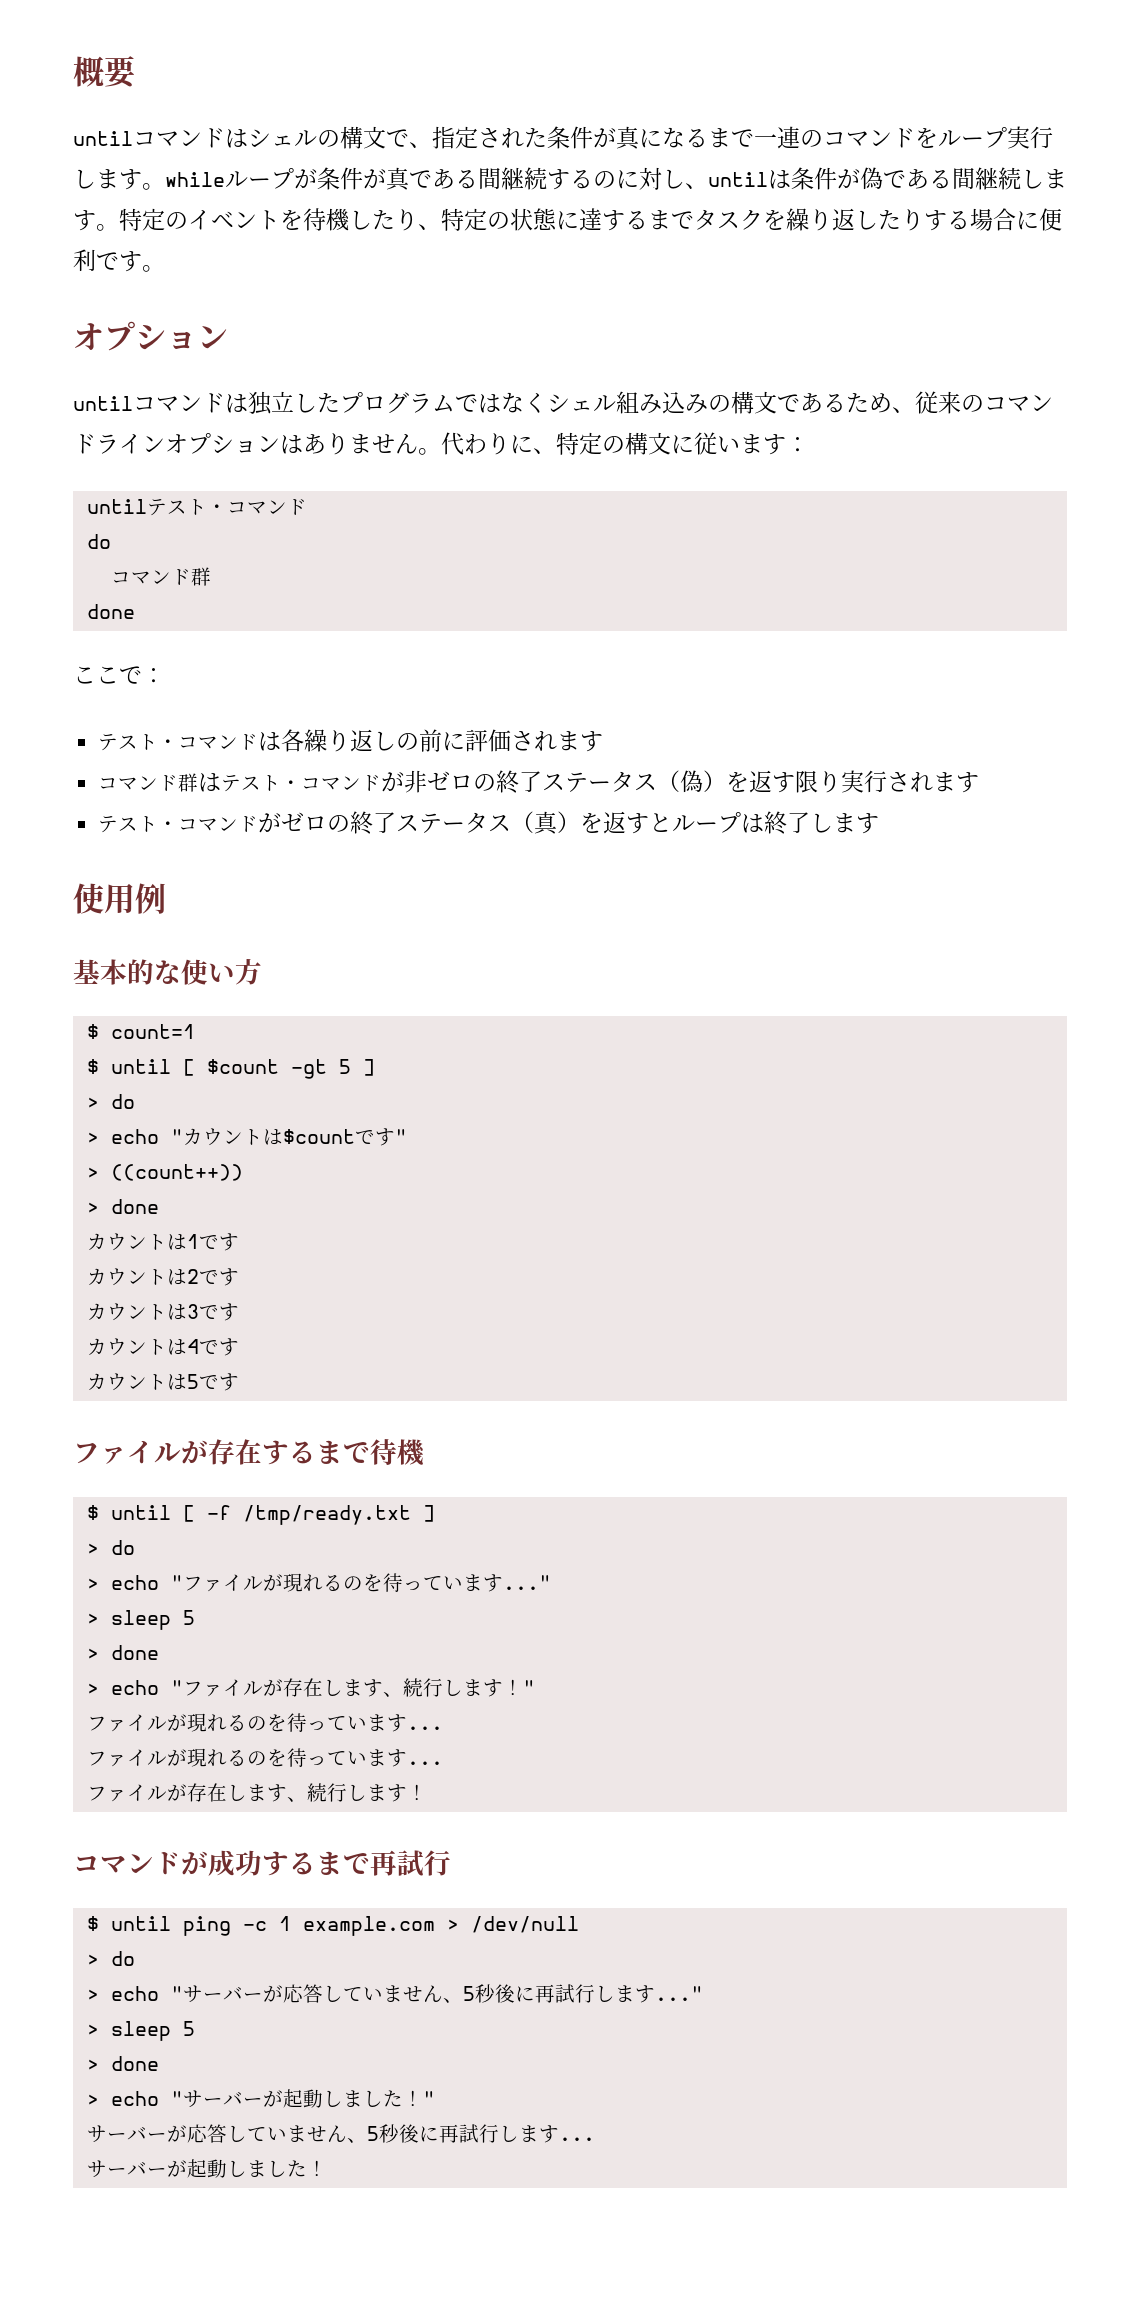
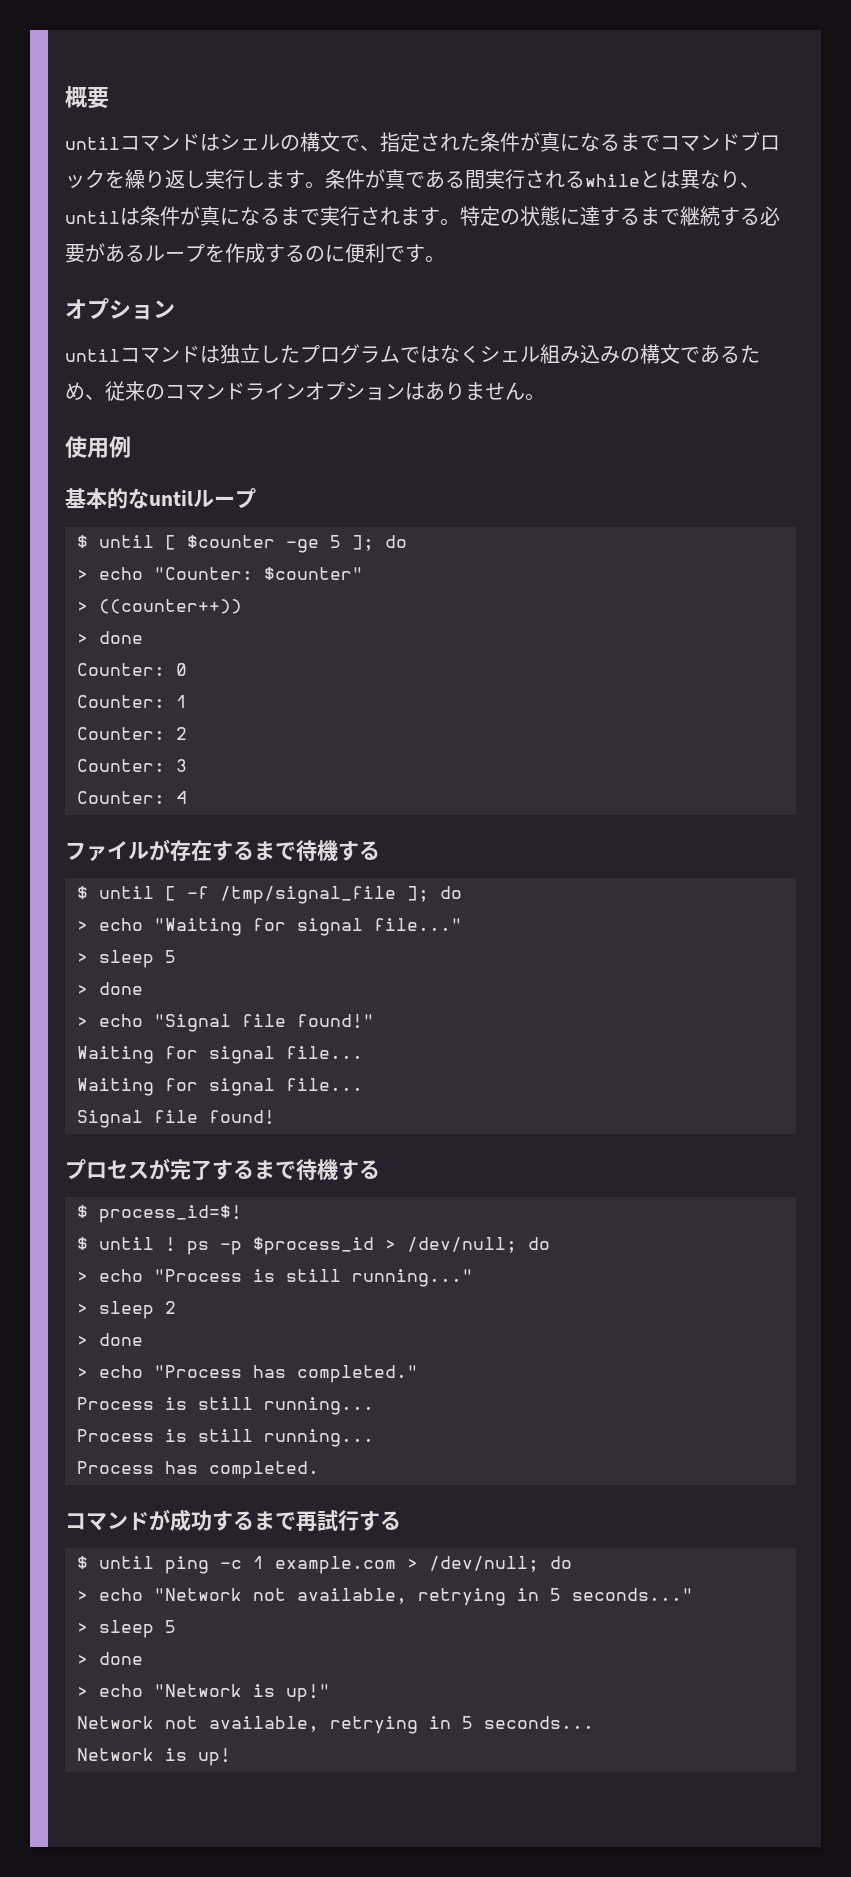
[754,126,1053,149] [73,167,1067,191] [73,208,1016,231] 一連のコマンドをループ実行します。whileループが条件が真である間継続するのに対し、untilは条件が偽である間継続します。特定のイベントを待機したり、特定の状態に達するまでタスクを繰り返したりする場合 -> [660,131,780,151] [65,169,760,189] [65,206,780,226] [65,243,325,263] コマンドブロックを繰り返し実行します。条件が真である間実行されるwhileとは異なり、untilは条件が真になるまで実行されます。特定の状態に達するまで継続する必要があるループを作成するの
[441,432,809,455] [86,499,307,516] [86,534,111,549] [110,567,211,586] [86,604,135,619] [73,666,165,684] [98,729,604,752] [98,770,980,794] [98,811,880,835] 代わりに、特定の構文に従います： // untilテスト・コマンド // do // コマンド群 // done // ここで： // テスト・コマンドは各繰り返しの前に評価されます // コマンド群はテスト・コマンドが非ゼロの終了ステータス（偽）を返す限り実行されます // テスト・コマンドがゼロの終了ステータス（真）を返すとループは終了します -> (545, 397) none
[181,958,262,985] [86,1024,195,1039] [86,1059,375,1079] [86,1094,135,1109] [86,1128,407,1146] [86,1164,243,1181] [86,1199,159,1214] [86,1233,239,1251] [86,1268,239,1286] [86,1303,239,1321] [86,1338,239,1356] [86,1373,239,1391] 使い方 // $ count=1 // $ until [ $count -gt 5 ] // > do // > echo "カウントは$countです" // > ((count++)) // > done // カウントは1です // カウントは2です // カウントは3です // カウントは4です // カウントは5です -> [149,488,256,509] [77,535,407,553] [77,567,363,580] [77,599,242,614] [77,631,143,644] [77,663,187,676] [77,695,187,708] [77,727,187,740] [77,759,187,772] [77,791,187,804] untilループ // $ until [ $counter -ge 5 ]; do // > echo "Counter: $counter" // > ((counter++)) // > done // Counter: 0 // Counter: 1 // Counter: 2 // Counter: 3 // Counter: 4
(425, 1452) none -> [338,841,380,861] する
[242,1505,435,1525] [86,1540,135,1555] [86,1573,551,1592] [86,1610,195,1630] [86,1645,159,1660] [86,1678,535,1697] [86,1713,443,1732] [86,1748,443,1767] [86,1783,427,1802] /tmp/ready.txt ] // > do // > echo "ファイルが現れるのを待っています..." // > sleep 5 // > done // > echo "ファイルが存在します、続行します！" // ファイルが現れるのを待っています... // ファイルが現れるのを待っています... // ファイルが存在します、続行します！ -> [220,886,462,904] [77,918,462,936] [77,950,176,968] [77,982,143,995] [77,1014,374,1032] [77,1046,363,1064] [77,1078,363,1096] [77,1110,275,1128] [65,1158,380,1180] [77,1205,242,1223] [77,1237,550,1255] [77,1269,473,1287] [77,1301,176,1319] [77,1333,143,1346] [77,1365,418,1383] [77,1397,374,1415] [77,1429,374,1447] [77,1461,319,1479] /tmp/signal_file ]; do // > echo "Waiting for signal file..." // > sleep 5 // > done // > echo "Signal file found!" // Waiting for signal file... // Waiting for signal file... // Signal file found! // プロセスが完了するまで待機する // $ process_id=$! // $ until ! ps -p $process_id > /dev/null; do // > echo "Process is still running..." // > sleep 2 // > done // > echo "Process has completed." // Process is still running... // Process is still running... // Process has completed.
(451, 1863) none -> [359,1511,401,1531] する
[470,1916,579,1933] [86,1951,135,1966] [86,1984,703,2003] [86,2021,195,2041] [86,2056,159,2071] [86,2089,435,2108] [86,2124,595,2143] [86,2159,327,2178] /dev/null // > do // > echo "サーバーが応答していません、5秒後に再試行します..." // > sleep 5 // > done // > echo "サーバーが起動しました！" // サーバーが応答していません、5秒後に再試行します... // サーバーが起動しました！ -> [429,1556,572,1572] [77,1588,693,1606] [77,1620,176,1638] [77,1652,143,1665] [77,1684,330,1702] [77,1716,594,1734] [77,1748,231,1766] /dev/null; do // > echo "Network not available, retrying in 5 seconds..." // > sleep 5 // > done // > echo "Network is up!" // Network not available, retrying in 5 seconds... // Network is up!

